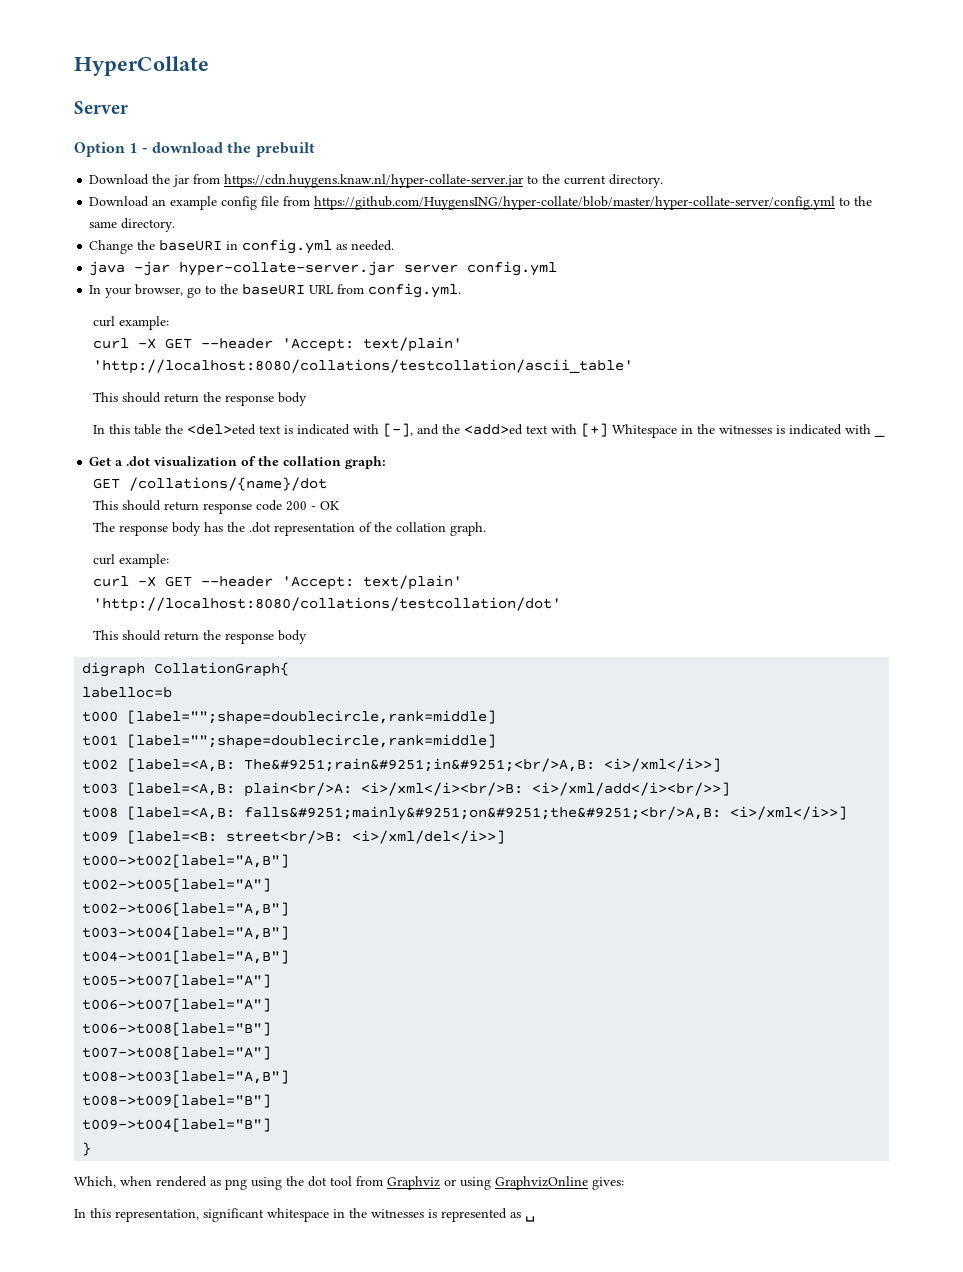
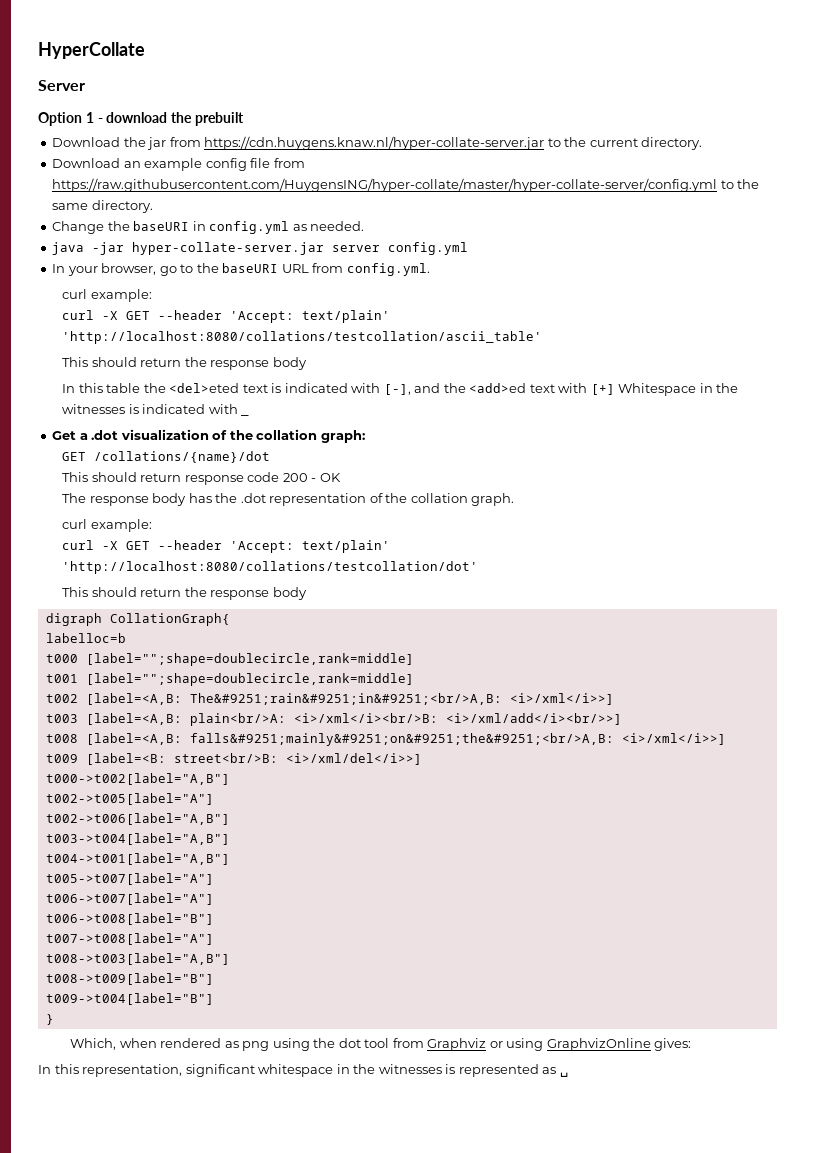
[314,196,836,210] https://github.com/HuygensING/hyper-collate/blob/master/hyper-collate-server/config.yml -> [52,178,718,192] https://raw.githubusercontent.com/HuygensING/hyper-collate/master/hyper-collate-server/config.yml

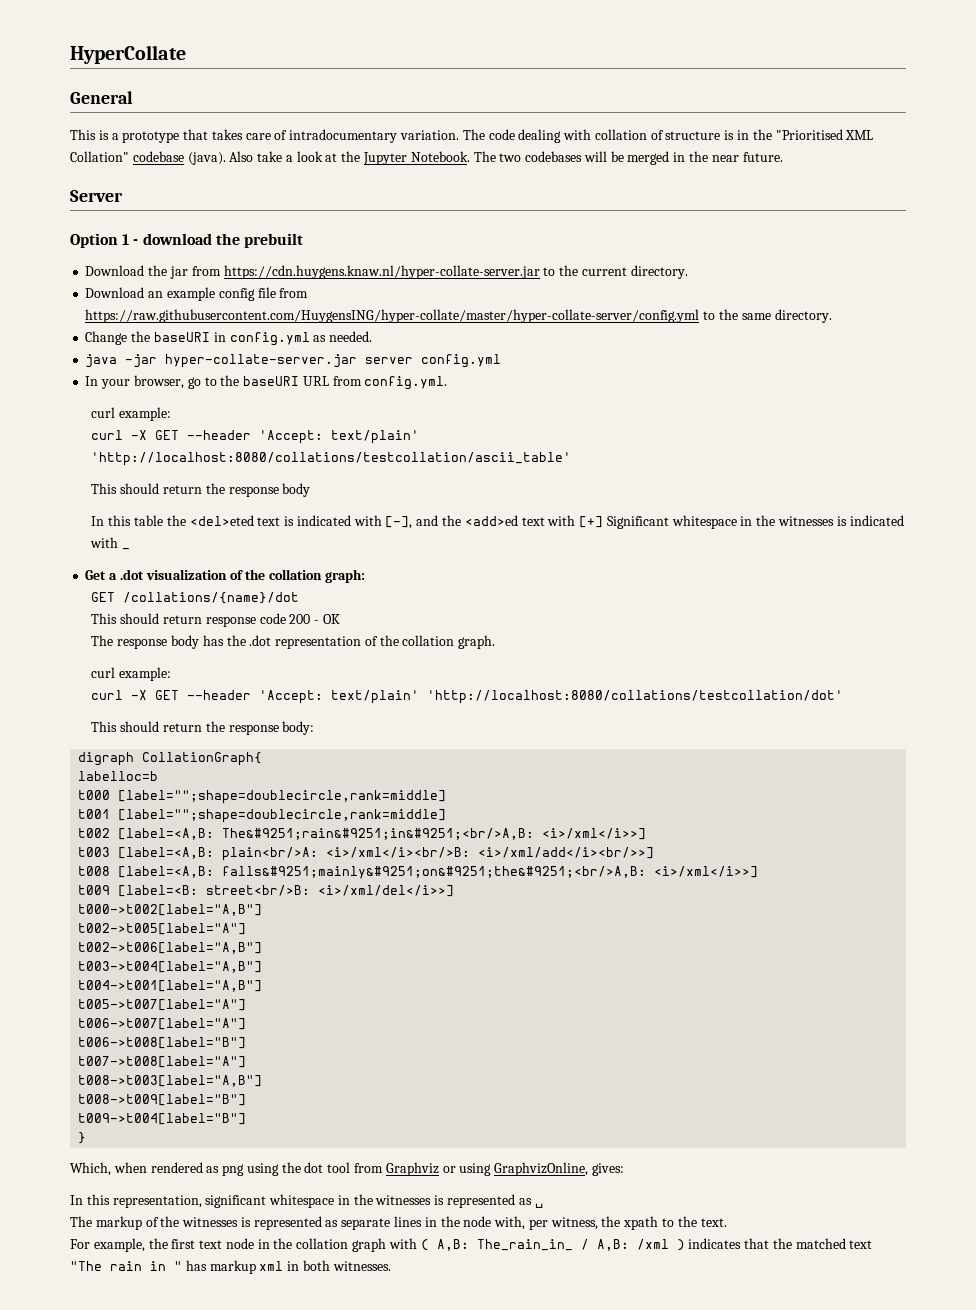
(145, 50) none -> [70,91,133,104] [70,129,874,143] [70,151,783,165] // General // This is a prototype that takes care of intradocumentary variation. The code dealing with collation of structure is in the "Prioritised XML Collation" codebase (java). Also take a look at the Jupyter Notebook. The two codebases will be merged in the near future.
[618,383,697,396] Whitespace -> [606,515,737,529] Significant whitespace
[272,587,307,600] body -> [282,721,315,735] body:
[546,1038,651,1051] GraphvizOnline -> [494,1162,589,1176] GraphvizOnline,
(568, 1074) none -> [70,1216,727,1230] [70,1238,873,1252] [70,1260,391,1274] // The markup of the witnesses is represented as separate lines in the node with, per witness, the xpath to the text. // For example, the first text node in the collation graph with ( A,B: The_rain_in_ / A,B: /xml ) indicates that the matched text "The rain in " has markup xml in both witnesses.

